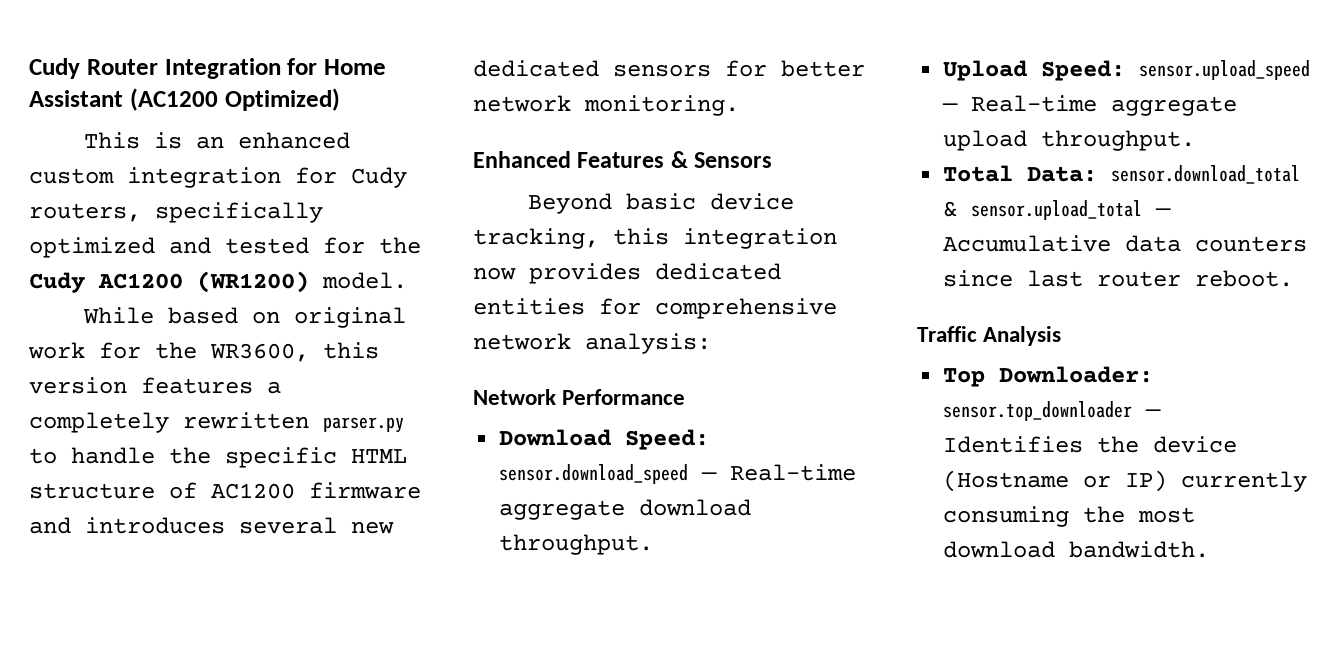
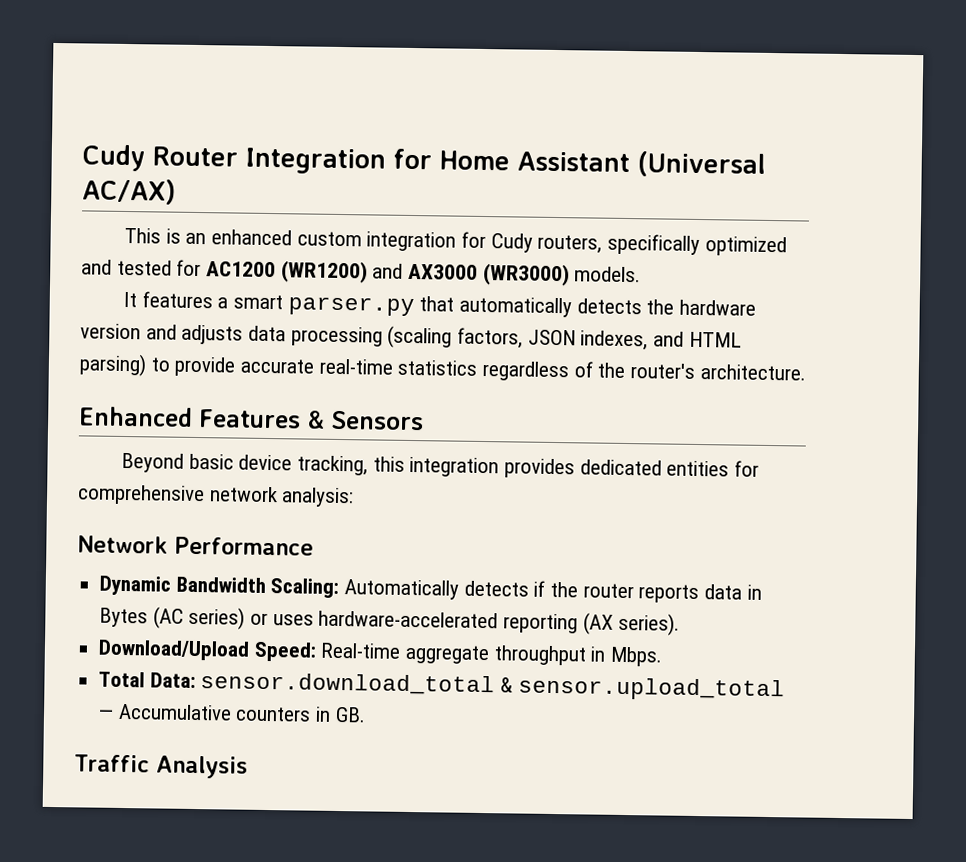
[129,88,340,111] (AC1200 Optimized) -> [637,151,766,178] [82,178,176,205] (Universal AC/AX)
[379,237,421,254] [29,271,407,293] [82,307,406,328] [28,342,379,362] [29,377,281,394] [29,412,404,433] [29,447,407,468] [29,482,421,499] [29,517,394,534] [473,60,865,77] [473,95,739,116] the Cudy AC1200 (WR1200) model. // While based on original work for the WR3600, this version features a completely rewritten parser.py to handle the specific HTML structure of AC1200 firmware and introduces several new dedicated sensors for better network monitoring. -> [206,260,642,287] [122,291,756,318] [80,323,742,351] [79,353,806,382] AC1200 (WR1200) and AX3000 (WR3000) models. // It features a smart parser.py that automatically detects the hardware version and adjusts data processing (scaling factors, JSON indexes, and HTML parsing) to provide accurate real-time statistics regardless of the router's architecture.
[473,267,516,280] now -> (500, 467) none
[499,429,710,450] [499,464,857,484] [499,499,752,520] [499,534,654,555] [943,60,1311,81] [942,95,1238,116] [943,130,1196,151] Download Speed: sensor.download_speed — Real-time aggregate download throughput. // Upload Speed: sensor.upload_speed — Real-time aggregate upload throughput. -> [99,575,762,604] [99,606,681,636] [98,639,663,667] Dynamic Bandwidth Scaling: Automatically detects if the router reports data in Bytes (AC series) or uses hardware-accelerated reporting (AX series). // Download/Upload Speed: Real-time aggregate throughput in Mbps.
[1125,235,1308,252] [943,270,1294,287] [917,326,1062,346] [943,366,1154,387] [943,401,1162,421] [943,436,1238,453] [943,470,1308,492] [943,506,1196,527] [943,541,1210,558] data counters since last router reboot. // Traffic Analysis // Top Downloader: sensor.top_downloader — Identifies the device (Hostname or IP) currently consuming the most download bandwidth. -> [235,706,366,723] [74,754,248,779] counters in GB. // Traffic Analysis

